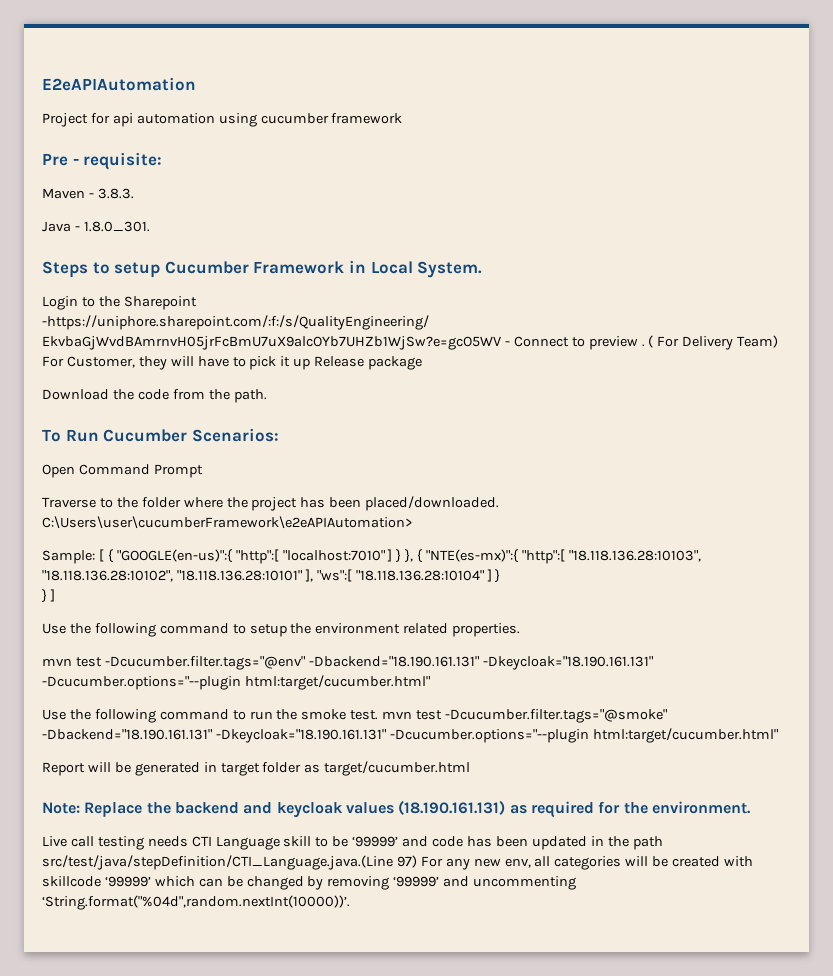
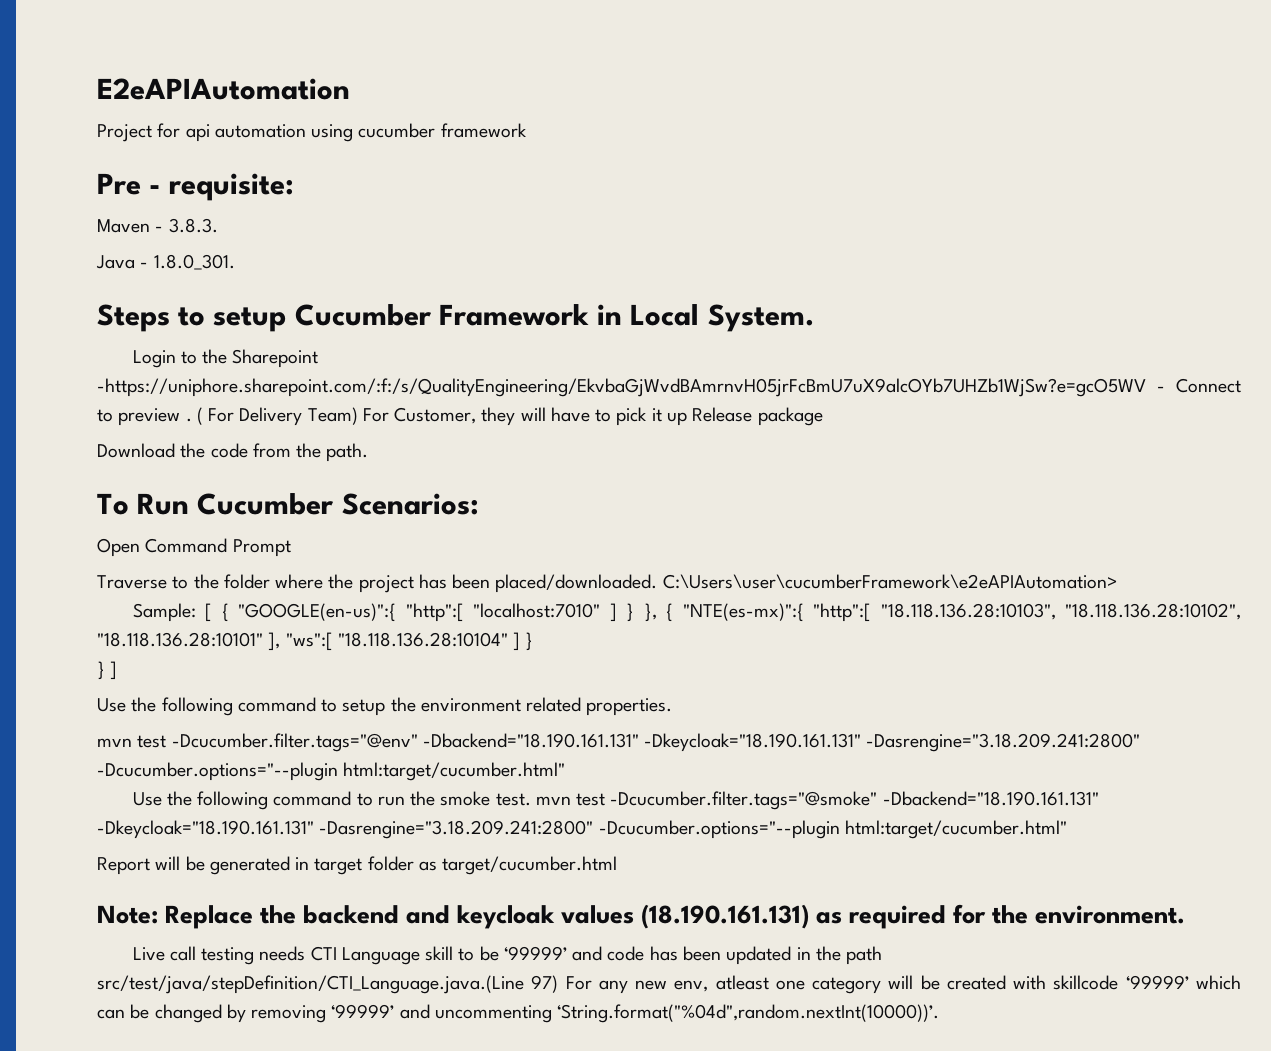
(653, 663) none -> [866,733,1141,752] -Dasrengine="3.18.209.241:2800"
(386, 736) none -> [319,820,594,839] -Dasrengine="3.18.209.241:2800"
[534,856,622,870] all categories -> [715,975,882,994] atleast one category

